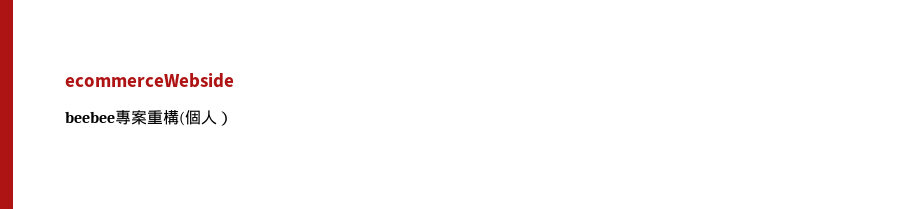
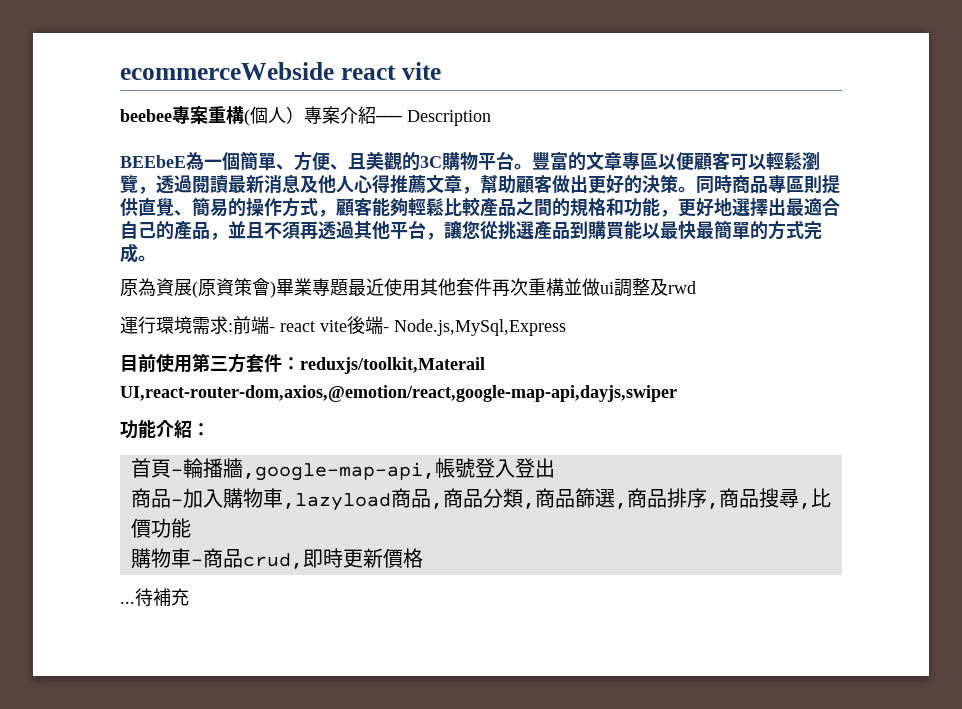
(234, 80) none -> [340,62,441,80] react vite
(233, 118) none -> [304,106,491,126] [120,151,820,171] [120,174,840,194] [120,197,840,217] [120,220,822,240] [120,243,156,263] [120,278,696,298] [120,316,566,336] [120,353,485,374] [120,385,677,402] [120,420,210,439] [130,458,555,481] [130,488,831,511] [130,518,191,538] [130,548,423,569] [120,588,189,607] 專案介紹── Description // BEEbeE為一個簡單、方便、且美觀的3C購物平台。豐富的文章專區以便顧客可以輕鬆瀏覽，透過閱讀最新消息及他人心得推薦文章，幫助顧客做出更好的決策。同時商品專區則提供直覺、簡易的操作方式，顧客能夠輕鬆比較產品之間的規格和功能，更好地選擇出最適合自己的產品，並且不須再透過其他平台，讓您從挑選產品到購買能以最快最簡單的方式完成。 // 原為資展(原資策會)畢業專題最近使用其他套件再次重構並做ui調整及rwd // 運行環境需求:前端- react vite後端- Node.js,MySql,Express // 目前使用第三方套件：reduxjs/toolkit,Materail UI,react-router-dom,axios,@emotion/react,google-map-api,dayjs,swiper // 功能介紹： // 首頁-輪播牆,google-map-api,帳號登入登出 // 商品-加入購物車,lazyload商品,商品分類,商品篩選,商品排序,商品搜尋,比價功能 // 購物車-商品crud,即時更新價格 // ...待補充

